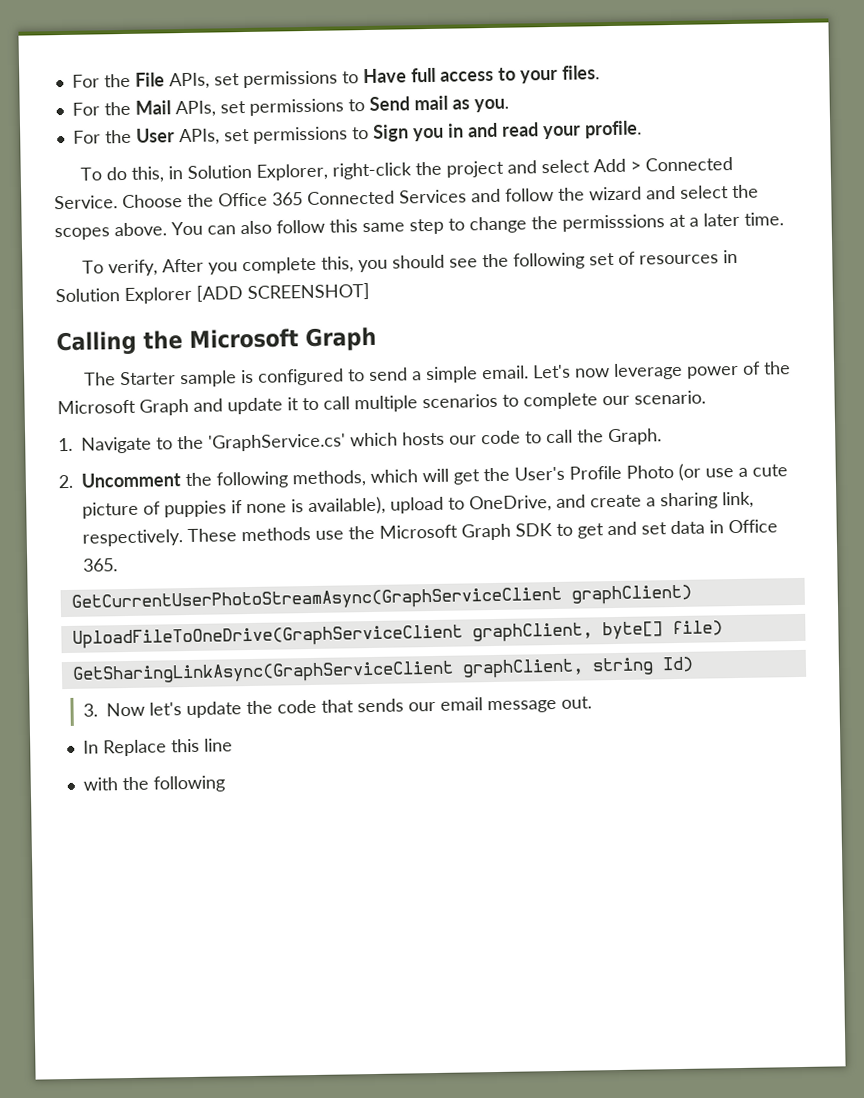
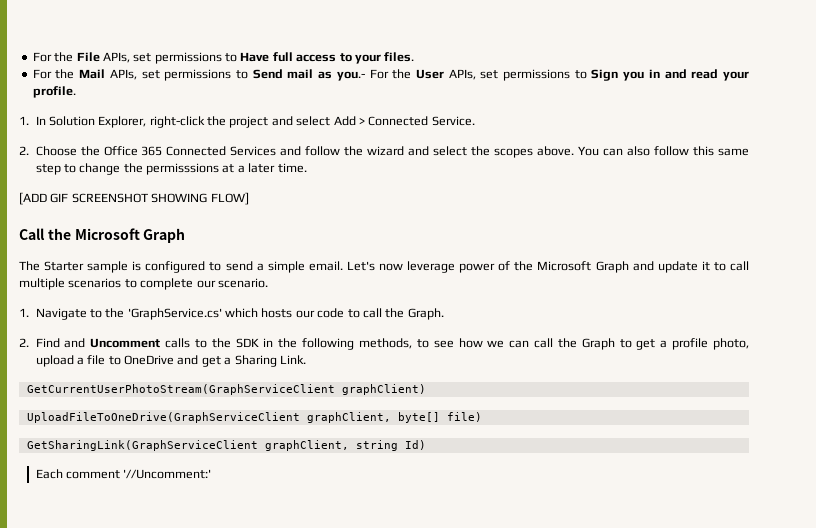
[473,98,509,113] you. // -> [336,71,365,81] you.-
[79,166,183,183] To do this, in -> [19,116,46,125] 1. In
(118, 202) none -> [19,146,29,155] // 2.
[81,249,738,277] [55,282,370,305] [56,330,137,356] To verify, After you complete this, you should see the following set of resources in Solution Explorer [ADD SCREENSHOT] // Calling -> [19,192,249,205] [19,228,45,240] [ADD GIF SCREENSHOT SHOWING FLOW] // Call
[81,463,788,489] [82,491,754,519] [82,519,778,547] [83,558,118,572] [70,586,562,613] Uncomment the following methods, which will get the User's Profile Photo (or use a cute picture of puppies if none is available), upload to OneDrive, and create a sharing link, respectively. These methods use the Microsoft Graph SDK to get and set data in Office 365. // GetCurrentUserPhotoStreamAsync(GraphServiceClient -> [35,338,749,350] [35,355,306,367] [26,384,335,395] Find and Uncomment calls to the SDK in the following methods, to see how we can call the Graph to get a profile photo, upload a file to OneDrive and get a Sharing Link. // GetCurrentUserPhotoStream(GraphServiceClient
[71,660,454,685] GetSharingLinkAsync(GraphServiceClient -> [26,440,258,451] GetSharingLink(GraphServiceClient
[82,696,592,719] [82,738,233,757] [82,775,225,793] 3. Now let's update the code that sends our email message out. // In Replace this line // with the following -> [35,469,212,479] Each comment '//Uncomment:'

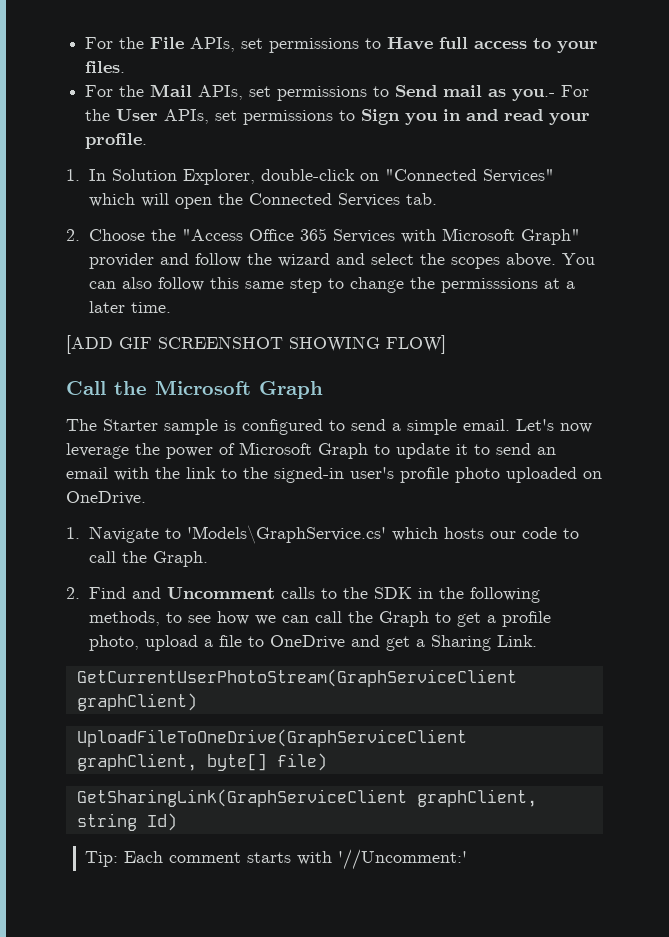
[149,116,475,128] right-click the project and select Add > Connected Service. -> [260,169,554,183] [88,193,437,209] double-click on "Connected Services" which will open the Connected Services tab.
(100, 151) none -> [181,229,243,241] "Access
[166,146,277,156] Connected Services -> [332,228,580,245] [88,253,154,269] Services with Microsoft Graph" provider
(456, 267) none -> [135,443,160,455] the
[514,261,654,273] the Microsoft Graph and -> [239,442,390,459] Microsoft Graph to
[730,261,750,271] [19,278,268,290] call multiple scenarios to complete our scenario. -> [496,443,556,455] [66,467,602,483] [66,491,146,505] send an email with the link to the signed-in user's profile photo uploaded on OneDrive.
[105,308,222,320] the 'GraphService.cs' -> [186,525,386,544] 'Models\GraphService.cs'
(426, 445) none -> [85,851,119,867] Tip:
(120, 474) none -> [247,851,333,865] starts with

